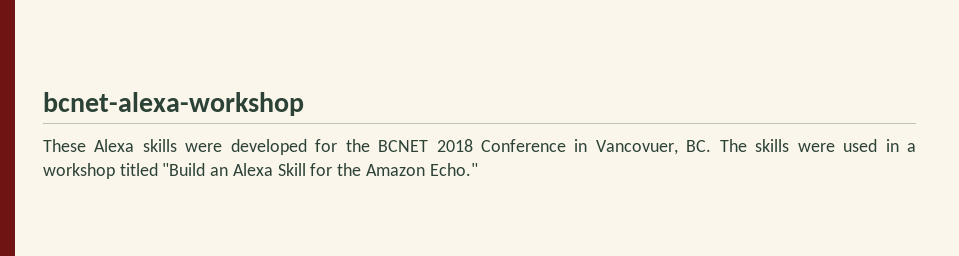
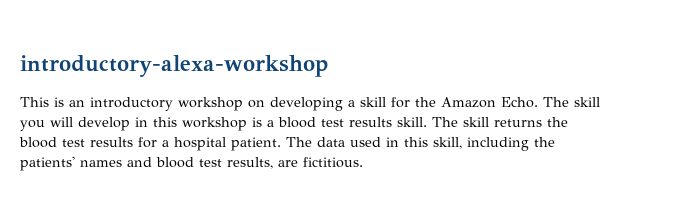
[43,92,304,116] [43,139,917,155] [43,163,478,179] bcnet-alexa-workshop // These Alexa skills were developed for the BCNET 2018 Conference in Vancovuer, BC. The skills were used in a workshop titled "Build an Alexa Skill for the Amazon Echo." -> [20,55,328,77] [20,97,600,111] [20,117,568,131] [19,137,555,151] [20,156,363,171] introductory-alexa-workshop // This is an introductory workshop on developing a skill for the Amazon Echo. The skill you will develop in this workshop is a blood test results skill. The skill returns the blood test results for a hospital patient. The data used in this skill, including the patients' names and blood test results, are fictitious.

